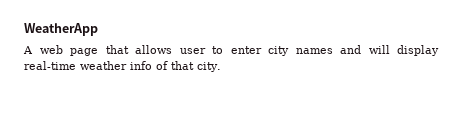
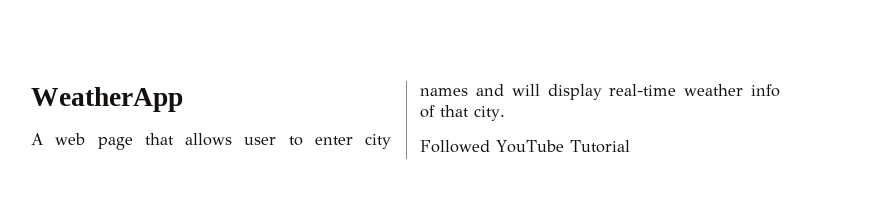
(221, 67) none -> [420,140,630,153] // Followed YouTube Tutorial

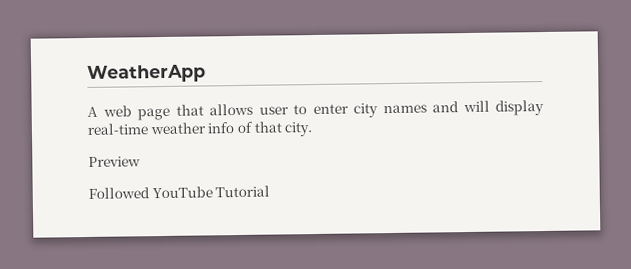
(505, 113) none -> [88,156,141,167] // Preview

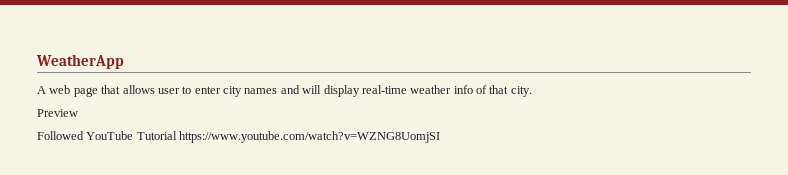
(271, 191) none -> [179,131,441,143] https://www.youtube.com/watch?v=WZNG8UomjSI

